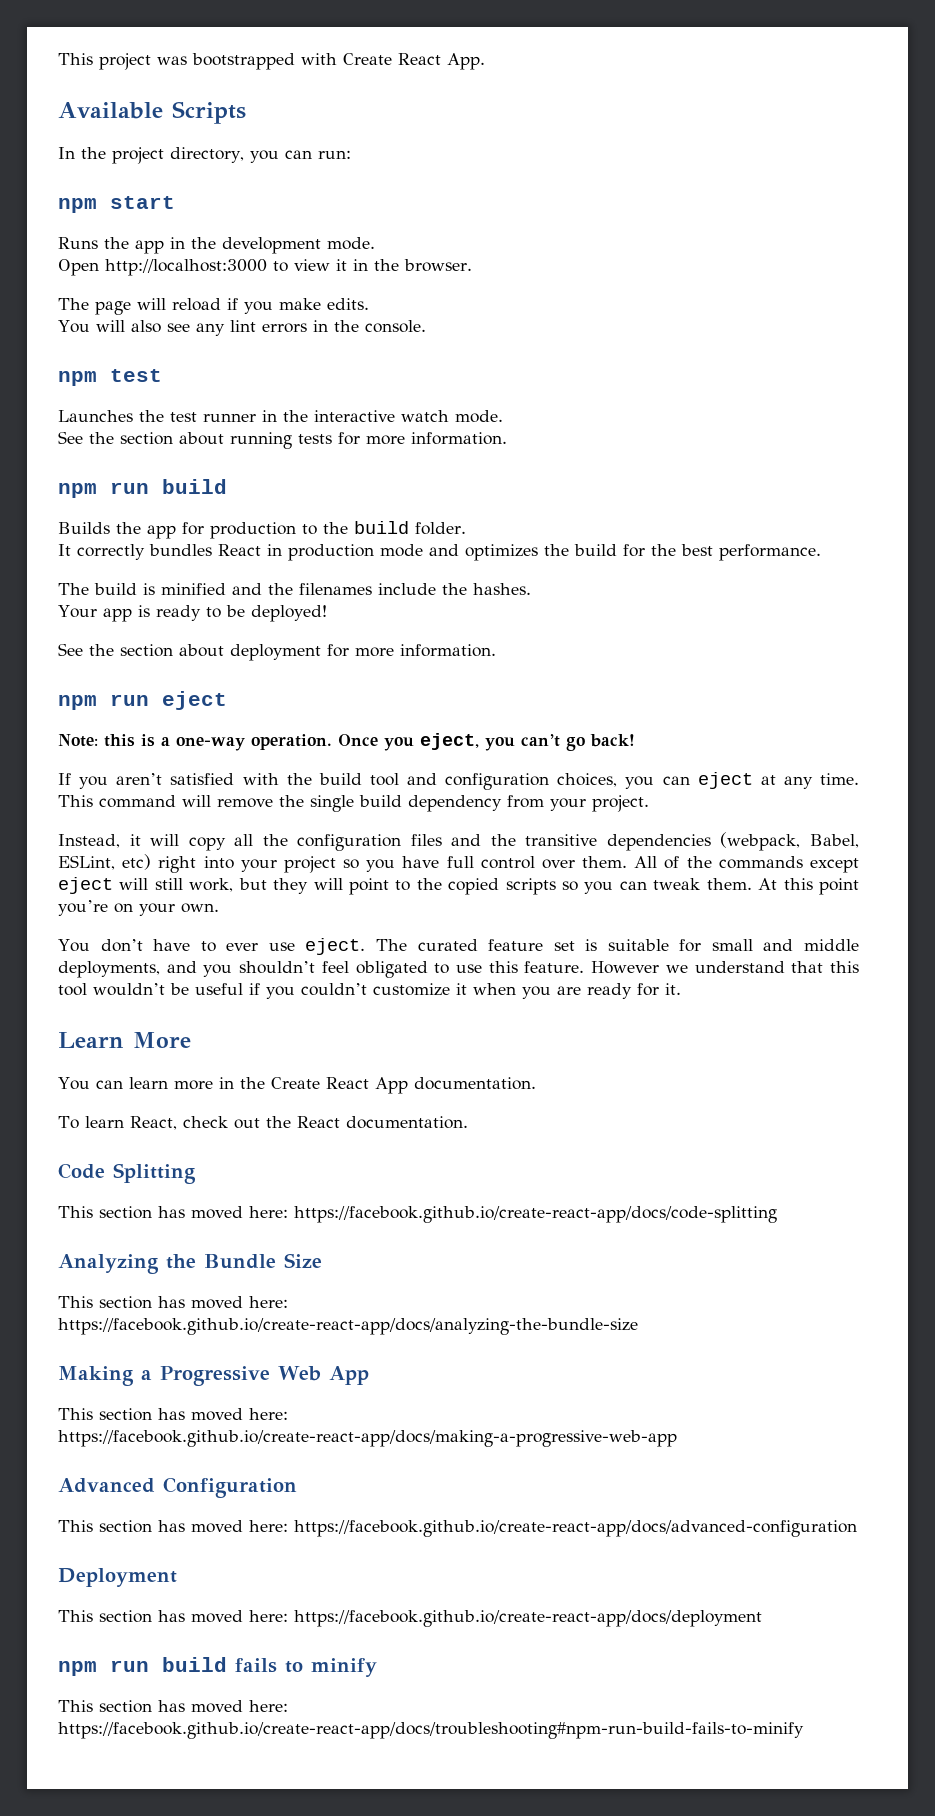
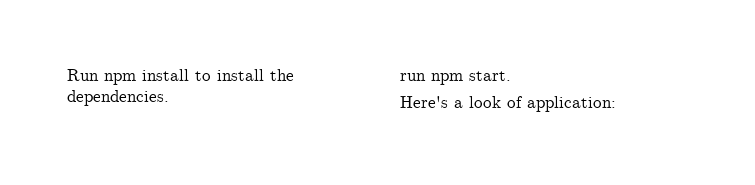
[58,53,485,70] [58,101,246,124] [58,147,351,164] [58,196,175,213] [58,237,375,254] [58,259,472,276] [58,298,369,315] [58,320,426,336] [58,369,162,386] [58,410,503,423] [58,431,507,449] [58,479,227,498] [58,521,466,539] [58,544,821,561] [58,583,531,595] [58,605,327,622] [58,643,496,661] [58,691,227,710] [58,733,635,751] [58,772,859,790] [58,795,649,812] [58,832,860,851] [58,854,859,873] [58,877,860,895] [58,900,219,916] [58,938,859,955] [58,961,859,978] [58,983,681,999] [58,1032,191,1048] [58,1077,536,1094] [58,1116,468,1130] [58,1163,196,1184] [58,1206,777,1223] [58,1253,322,1274] [58,1296,288,1309] [58,1318,638,1335] [58,1366,369,1386] [58,1408,288,1421] [58,1430,677,1447] [58,1477,297,1498] [58,1520,857,1537] [58,1568,177,1587] [58,1610,762,1627] [58,1657,377,1677] [58,1700,288,1713] [58,1722,804,1739] This project was bootstrapped with Create React App. // Available Scripts // In the project directory, you can run: // npm start // Runs the app in the development mode. // Open http://localhost:3000 to view it in the browser. // The page will reload if you make edits. // You will also see any lint errors in the console. // npm test // Launches the test runner in the interactive watch mode. // See the section about running tests for more information. // npm run build // Builds the app for production to the build folder. // It correctly bundles React in production mode and optimizes the build for the best performance. // The build is minified and the filenames include the hashes. // Your app is ready to be deployed! // See the section about deployment for more information. // npm run eject // Note: this is a one-way operation. Once you eject, you can’t go back! // If you aren’t satisfied with the build tool and configuration choices, you can eject at any time. This command will remove the single build dependency from your project. // Instead, it will copy all the configuration files and the transitive dependencies (webpack, Babel, ESLint, etc) right into your project so you have full control over them. All of the commands except eject will still work, but they will point to the copied scripts so you can tweak them. At this point you’re on your own. // You don’t have to ever use eject. The curated feature set is suitable for small and middle deployments, and you shouldn’t feel obligated to use this feature. However we understand that this tool wouldn’t be useful if you couldn’t customize it when you are ready for it. // Learn More // You can learn more in the Create React App documentation. // To learn React, check out the React documentation. // Code Splitting // This section has moved here: https://facebook.github.io/create-react-app/docs/code-splitting // Analyzing the Bundle Size // This section has moved here: https://facebook.github.io/create-react-app/docs/analyzing-the-bundle-size // Making a Progressive Web App // This section has moved here: https://facebook.github.io/create-react-app/docs/making-a-progressive-web-app // Advanced Configuration // This section has moved here: https://facebook.github.io/create-react-app/docs/advanced-configuration // Deployment // This section has moved here: https://facebook.github.io/create-react-app/docs/deployment // npm run build fails to minify // This section has moved here: https://facebook.github.io/create-react-app/docs/troubleshooting#npm-run-build-fails-to-minify -> [67,69,294,85] [67,90,169,106] [400,71,511,85] [400,96,616,112] Run npm install to install the dependencies. // run npm start. // Here's a look of application:

